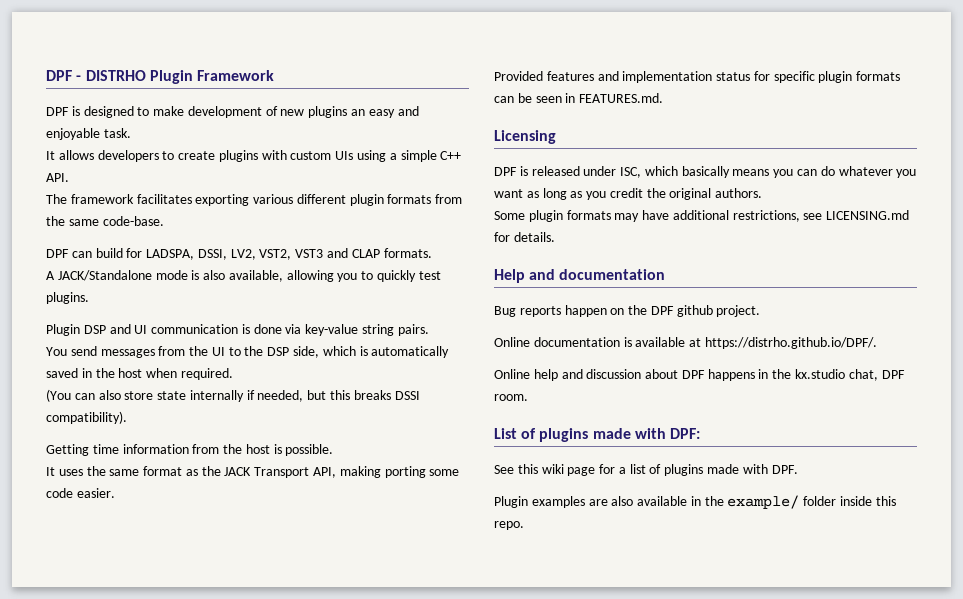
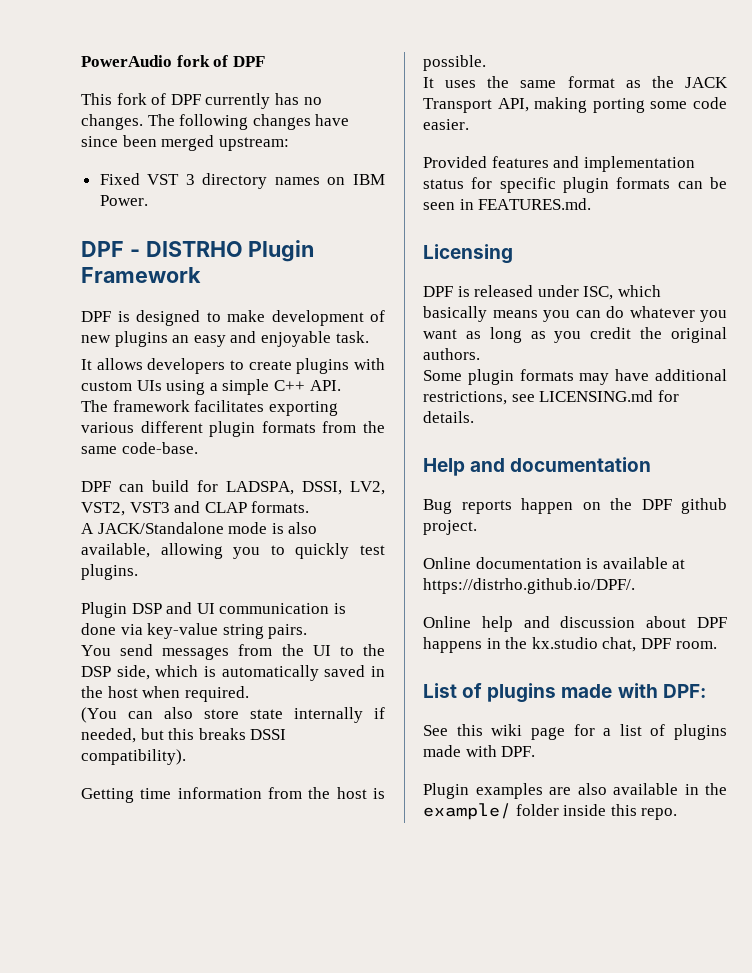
(46, 75) none -> [81,55,265,67] [81,93,322,109] [81,114,350,130] [81,135,289,151] [99,173,386,189] [99,195,148,206] PowerAudio fork of DPF // This fork of DPF currently has no changes. The following changes have since been merged upstream: // Fixed VST 3 directory names on IBM Power. //

